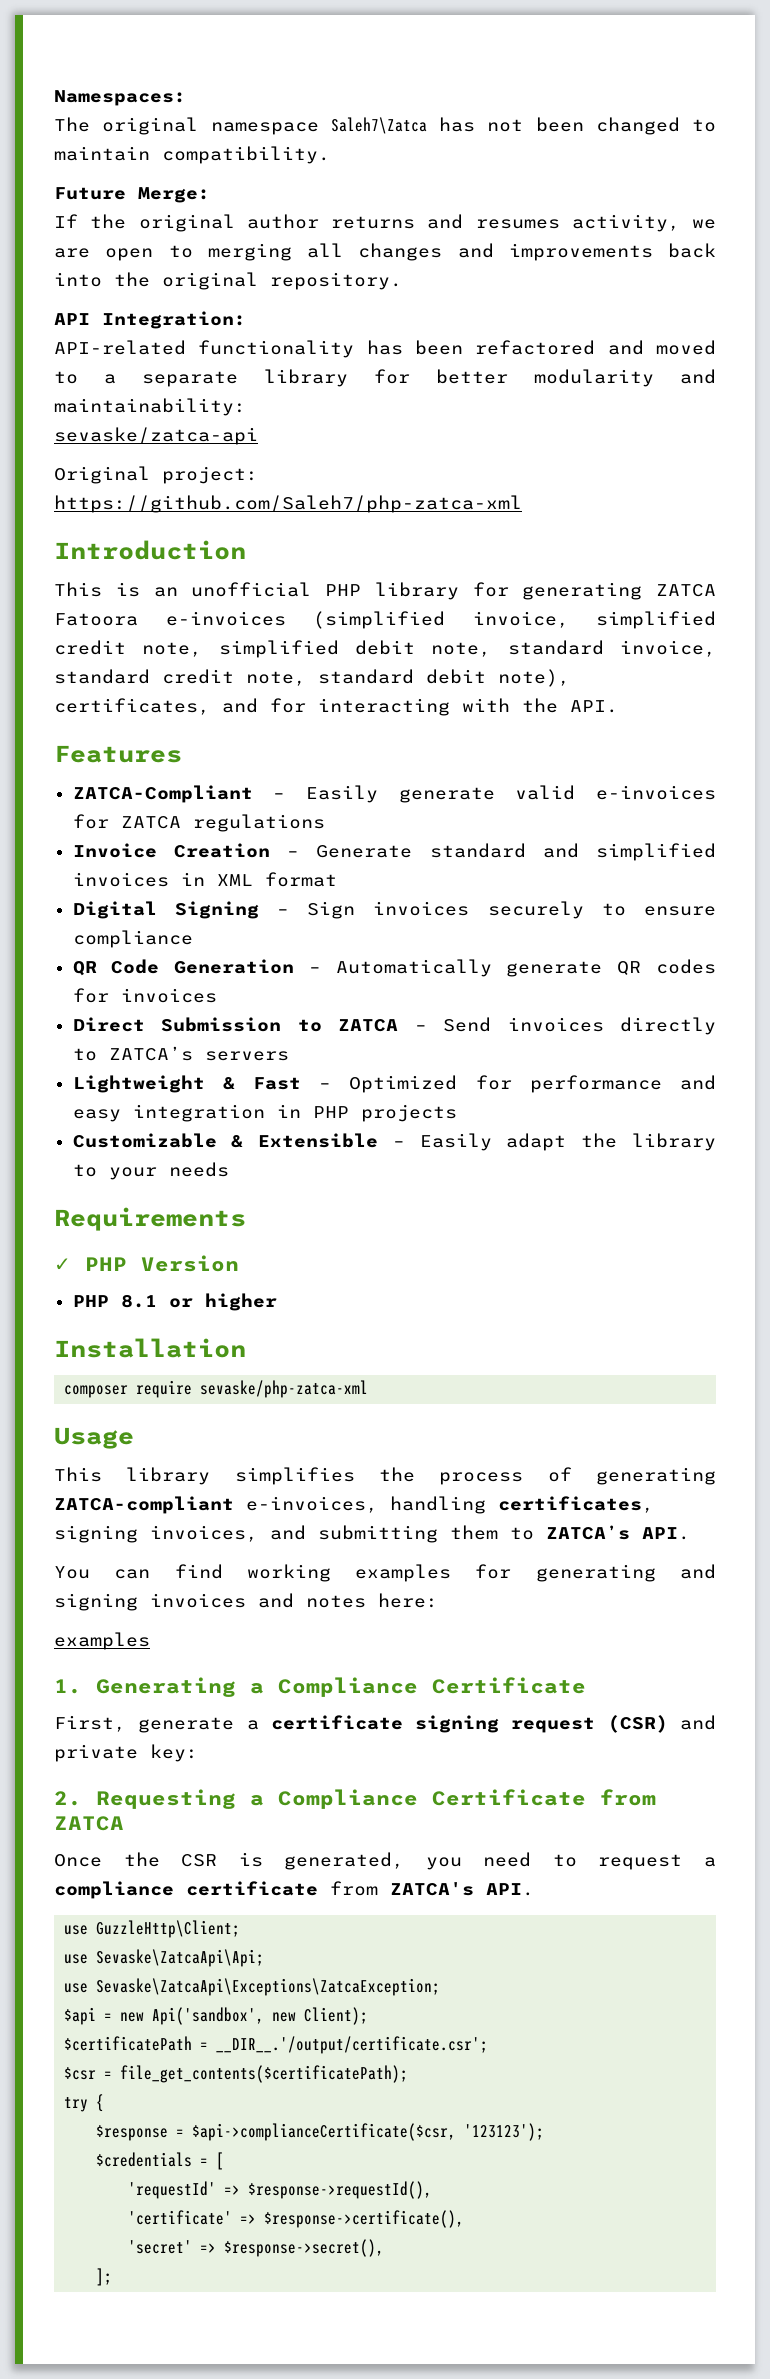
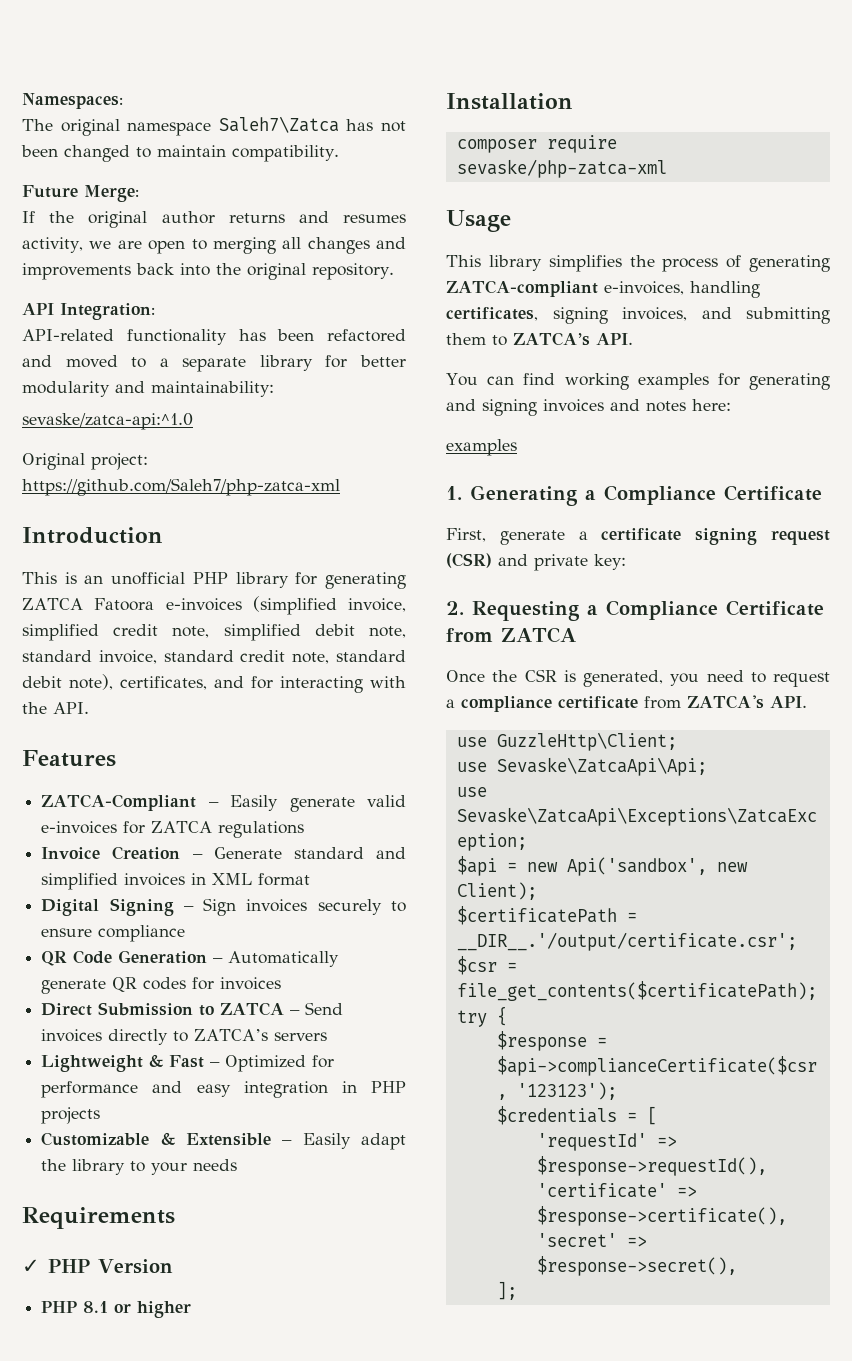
[54,427,258,445] sevaske/zatca-api -> [22,413,193,430] sevaske/zatca-api:^1.0

